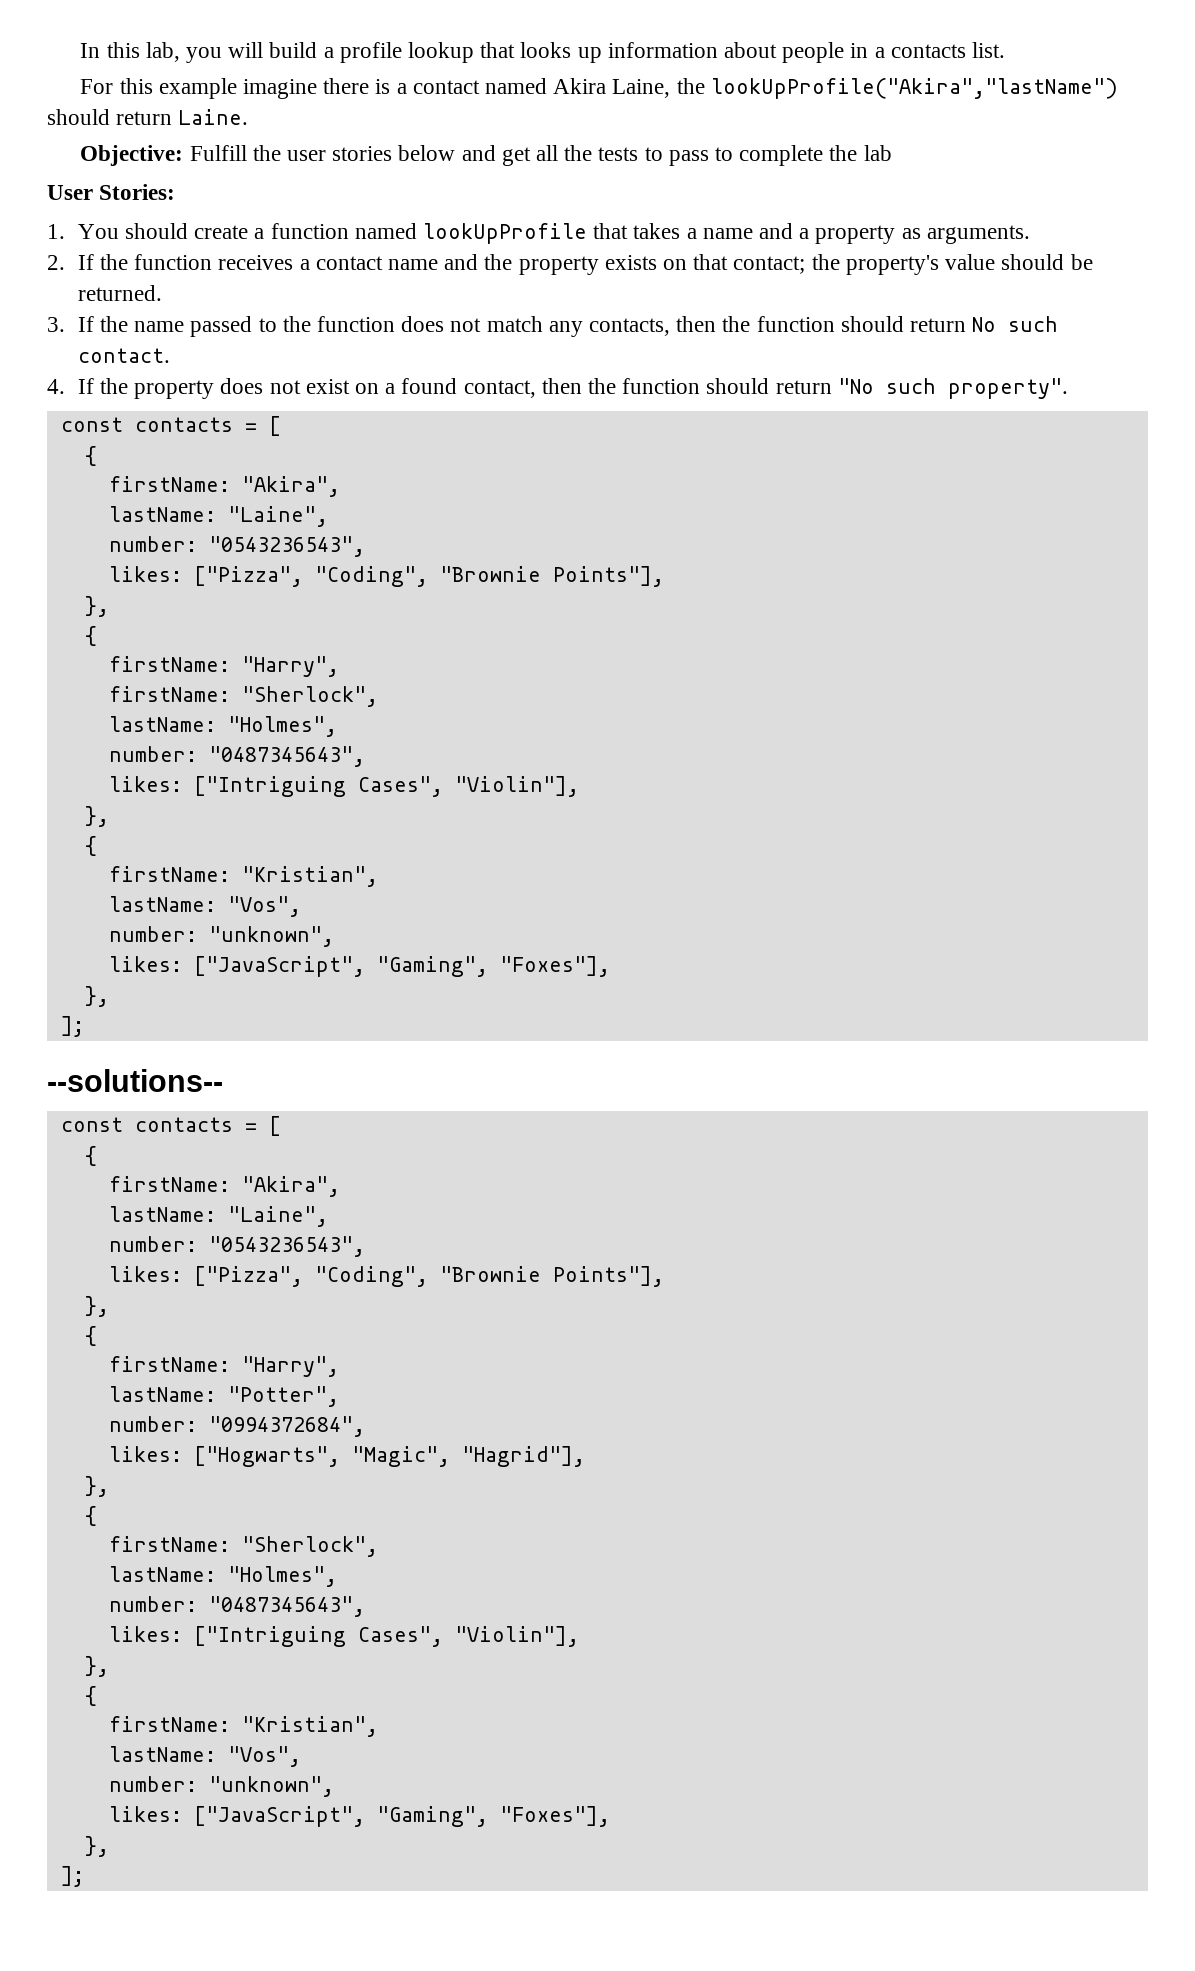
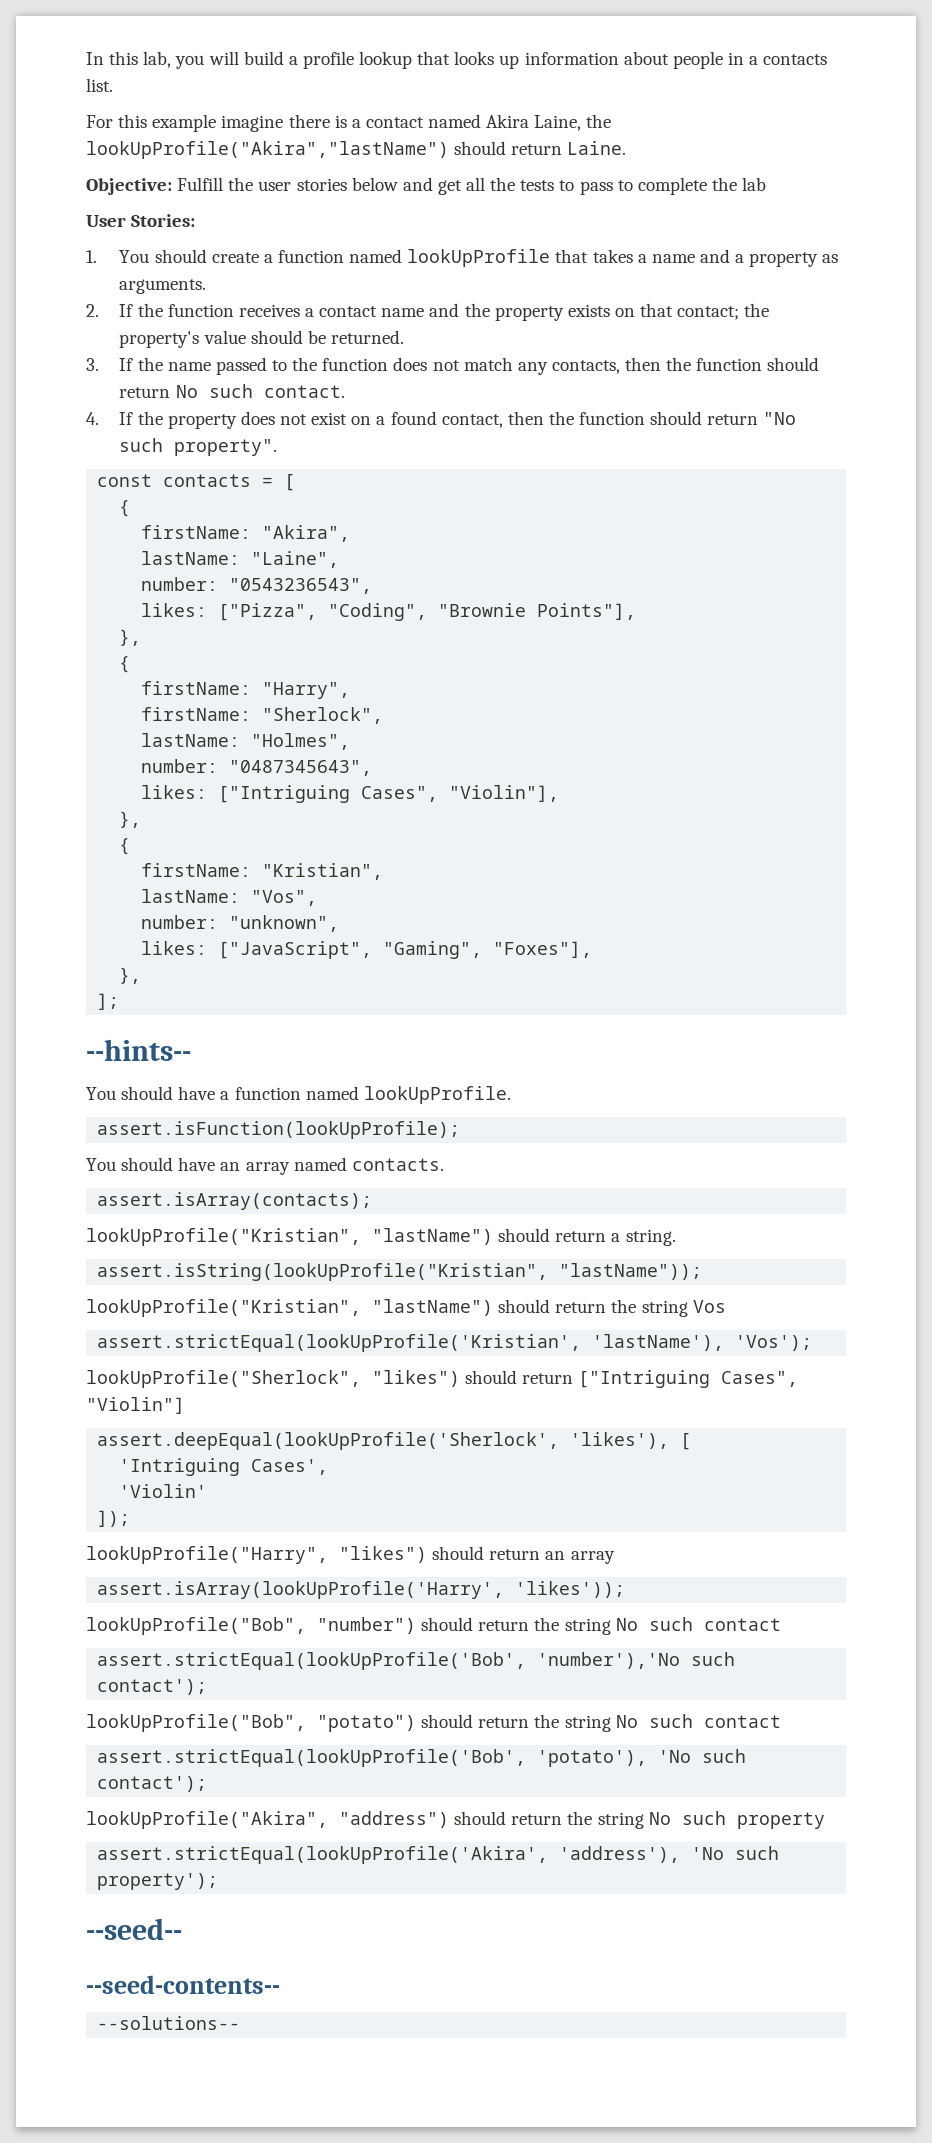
[47,1069,223,1092] [60,1116,281,1136] [84,1146,97,1166] [108,1176,340,1197] [108,1206,328,1227] [108,1236,365,1257] [108,1266,664,1287] [84,1296,109,1317] [84,1326,97,1346] [108,1356,339,1377] [108,1386,339,1407] [108,1416,365,1437] [108,1446,585,1467] [84,1476,109,1497] [84,1506,97,1526] [108,1536,378,1557] [108,1566,337,1587] [108,1596,365,1617] [108,1626,579,1647] [84,1656,109,1677] [84,1686,97,1706] [108,1716,378,1737] [108,1746,301,1767] [108,1776,334,1797] [108,1806,610,1827] [84,1836,109,1857] [60,1866,84,1887] --solutions-- // const contacts = [ // { // firstName: "Akira", // lastName: "Laine", // number: "0543236543", // likes: ["Pizza", "Coding", "Brownie Points"], // }, // { // firstName: "Harry", // lastName: "Potter", // number: "0994372684", // likes: ["Hogwarts", "Magic", "Hagrid"], // }, // { // firstName: "Sherlock", // lastName: "Holmes", // number: "0487345643", // likes: ["Intriguing Cases", "Violin"], // }, // { // firstName: "Kristian", // lastName: "Vos", // number: "unknown", // likes: ["JavaScript", "Gaming", "Foxes"], // }, // ]; -> [86,1039,191,1061] [86,1086,511,1104] [97,1121,461,1139] [86,1157,444,1175] [97,1192,373,1210] [86,1228,676,1246] [97,1263,703,1281] [86,1299,726,1317] [97,1334,813,1352] [86,1370,799,1388] [86,1397,185,1414] [97,1432,692,1450] [119,1458,329,1476] [119,1484,208,1498] [97,1510,131,1527] [86,1546,615,1564] [97,1581,626,1599] [86,1617,781,1635] [97,1652,736,1670] [97,1679,208,1695] [86,1714,781,1732] [97,1749,747,1767] [97,1776,208,1792] [86,1811,825,1829] [97,1846,780,1864] [97,1873,219,1890] [86,1918,182,1940] [86,1975,280,1994] [97,2016,241,2030] --hints-- // You should have a function named lookUpProfile. // assert.isFunction(lookUpProfile); // You should have an array named contacts. // assert.isArray(contacts); // lookUpProfile("Kristian", "lastName") should return a string. // assert.isString(lookUpProfile("Kristian", "lastName")); // lookUpProfile("Kristian", "lastName") should return the string Vos // assert.strictEqual(lookUpProfile('Kristian', 'lastName'), 'Vos'); // lookUpProfile("Sherlock", "likes") should return ["Intriguing Cases", "Violin"] // assert.deepEqual(lookUpProfile('Sherlock', 'likes'), [ // 'Intriguing Cases', // 'Violin' // ]); // lookUpProfile("Harry", "likes") should return an array // assert.isArray(lookUpProfile('Harry', 'likes')); // lookUpProfile("Bob", "number") should return the string No such contact // assert.strictEqual(lookUpProfile('Bob', 'number'),'No such contact'); // lookUpProfile("Bob", "potato") should return the string No such contact // assert.strictEqual(lookUpProfile('Bob', 'potato'), 'No such contact'); // lookUpProfile("Akira", "address") should return the string No such property // assert.strictEqual(lookUpProfile('Akira', 'address'), 'No such property'); // --seed-- // --seed-contents-- // --solutions--

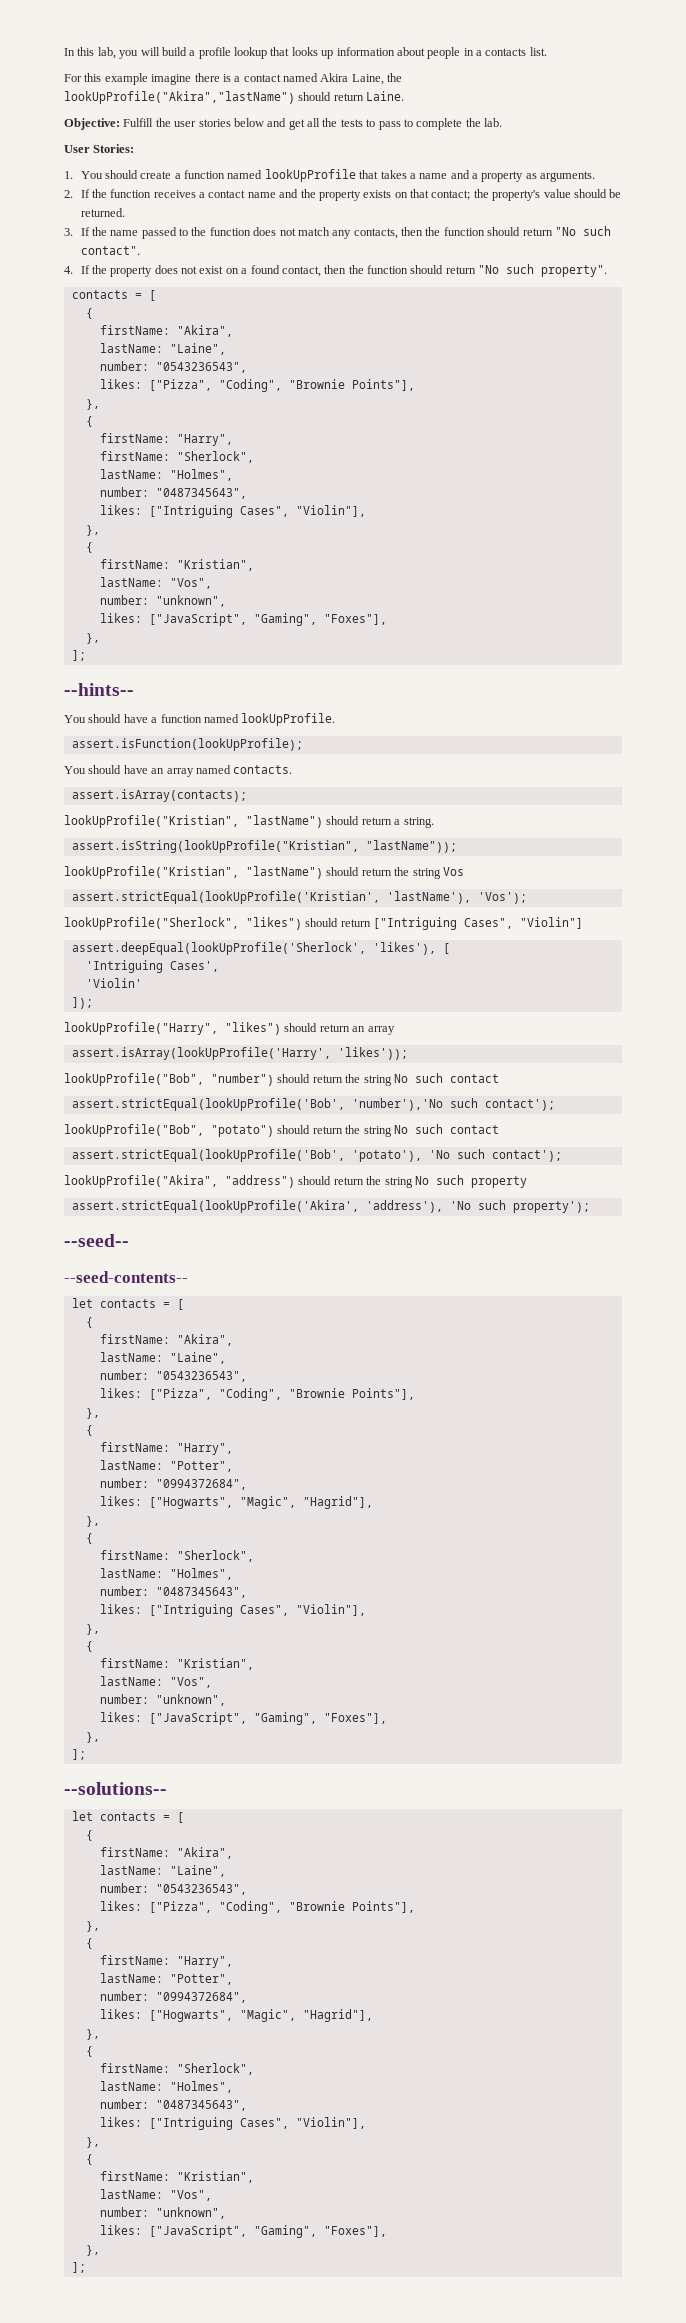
[742,177,767,191] lab -> [484,118,502,127] lab.
[175,384,345,398] No such contact. -> [554,226,611,236] [80,246,140,255] "No such contact".
[97,474,153,487] const -> (608, 271) none
[97,2016,241,2030] --solutions-- -> [71,1298,184,1310] [85,1317,93,1328] [99,1334,233,1346] [99,1352,226,1364] [99,1370,247,1382] [99,1388,415,1401] [85,1408,100,1419] [85,1425,93,1436] [99,1442,233,1455] [99,1460,233,1472] [99,1478,247,1490] [99,1496,373,1509] [85,1516,100,1527] [85,1533,93,1544] [99,1550,254,1562] [99,1568,233,1580] [99,1586,247,1598] [99,1604,366,1617] [85,1624,100,1635] [85,1641,93,1652] [99,1658,254,1670] [99,1676,212,1688] [99,1694,226,1706] [99,1712,387,1725] [85,1732,100,1743] [71,1749,86,1760] [64,1782,167,1795] [71,1811,184,1823] [85,1830,93,1841] [99,1847,233,1859] [99,1865,226,1877] [99,1883,247,1895] [99,1901,415,1914] [85,1921,100,1932] [85,1938,93,1949] [99,1955,233,1968] [99,1973,233,1985] [99,1991,247,2003] [99,2009,373,2022] [85,2029,100,2040] [85,2046,93,2057] [99,2063,254,2075] [99,2081,233,2093] [99,2099,247,2111] [99,2117,366,2130] [85,2137,100,2148] [85,2154,93,2165] [99,2171,254,2183] [99,2189,212,2201] [99,2207,226,2219] [99,2225,387,2238] [85,2245,100,2256] [71,2262,86,2273] let contacts = [ // { // firstName: "Akira", // lastName: "Laine", // number: "0543236543", // likes: ["Pizza", "Coding", "Brownie Points"], // }, // { // firstName: "Harry", // lastName: "Potter", // number: "0994372684", // likes: ["Hogwarts", "Magic", "Hagrid"], // }, // { // firstName: "Sherlock", // lastName: "Holmes", // number: "0487345643", // likes: ["Intriguing Cases", "Violin"], // }, // { // firstName: "Kristian", // lastName: "Vos", // number: "unknown", // likes: ["JavaScript", "Gaming", "Foxes"], // }, // ]; // --solutions-- // let contacts = [ // { // firstName: "Akira", // lastName: "Laine", // number: "0543236543", // likes: ["Pizza", "Coding", "Brownie Points"], // }, // { // firstName: "Harry", // lastName: "Potter", // number: "0994372684", // likes: ["Hogwarts", "Magic", "Hagrid"], // }, // { // firstName: "Sherlock", // lastName: "Holmes", // number: "0487345643", // likes: ["Intriguing Cases", "Violin"], // }, // { // firstName: "Kristian", // lastName: "Vos", // number: "unknown", // likes: ["JavaScript", "Gaming", "Foxes"], // }, // ];

